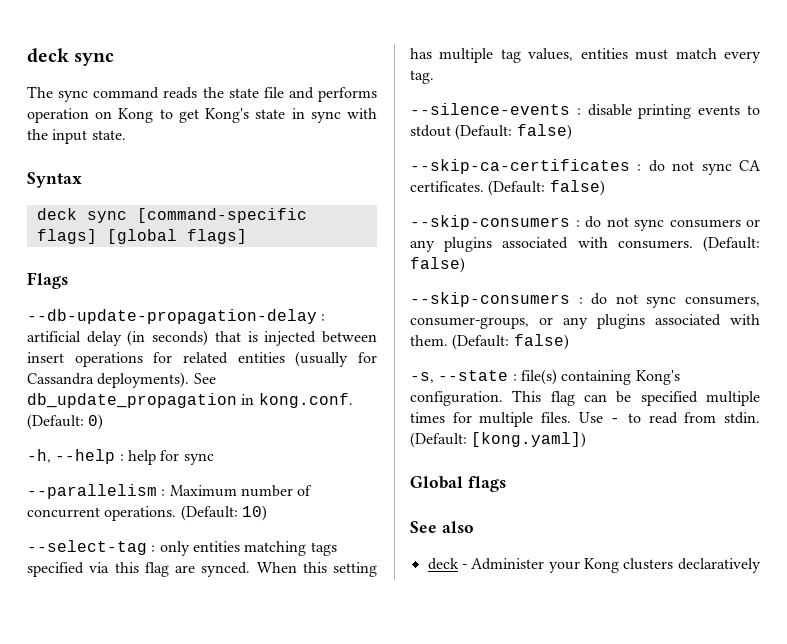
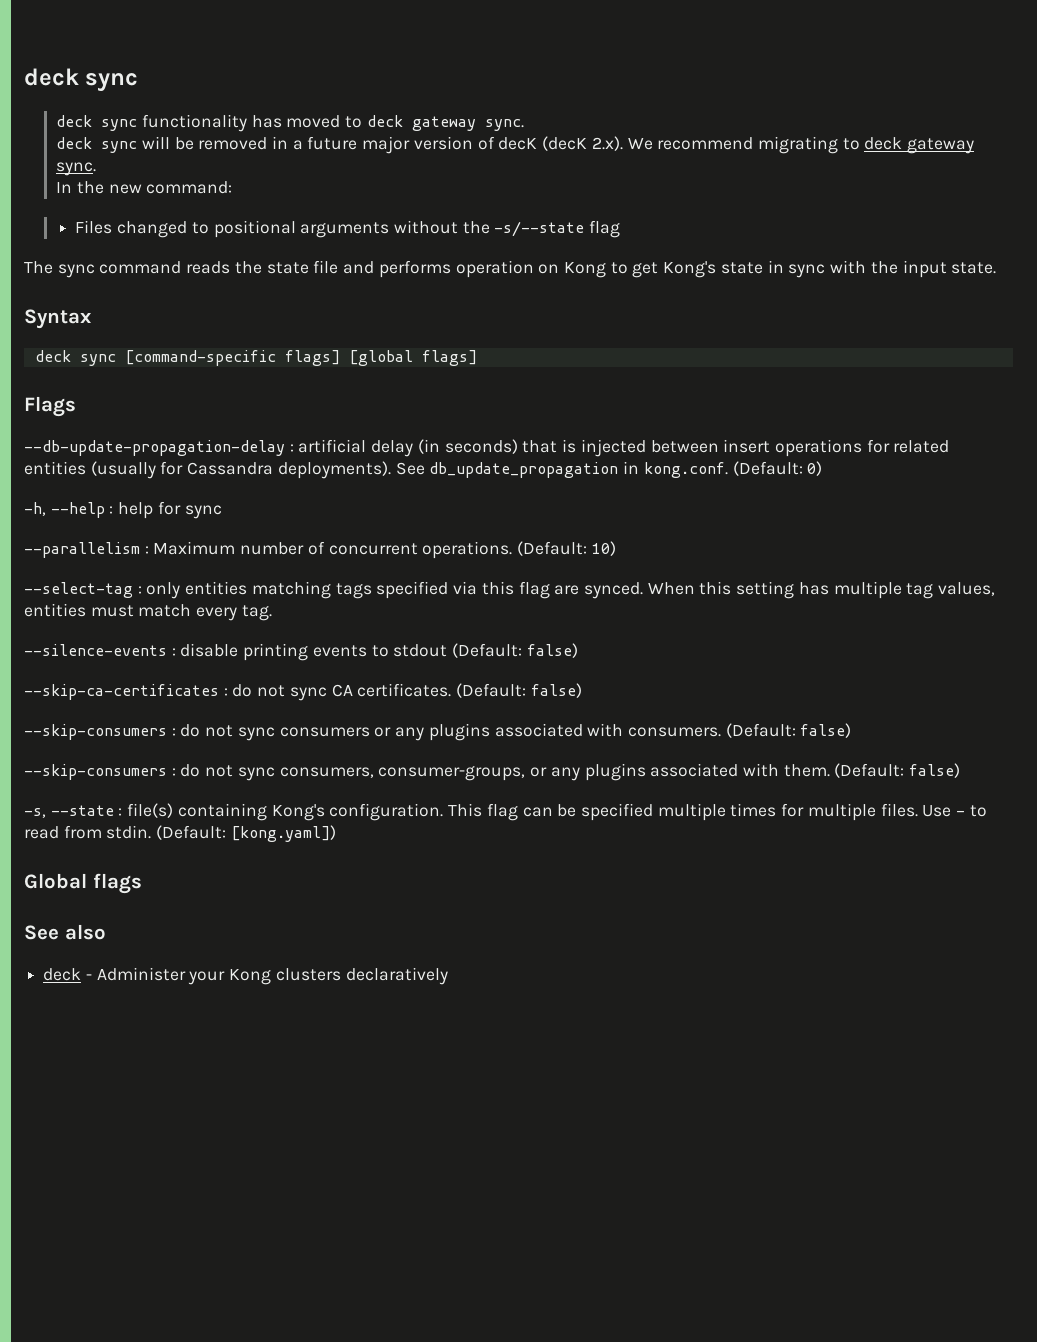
[27,48,115,66] deck sync -> [24,68,139,92] [56,114,524,132] [56,136,975,154] [56,162,97,176] [56,181,233,194] [75,220,621,238] deck sync // deck sync functionality has moved to deck gateway sync. // deck sync will be removed in a future major version of decK (decK 2.x). We recommend migrating to deck gateway sync. // In the new command: // Files changed to positional arguments without the -s/--state flag

